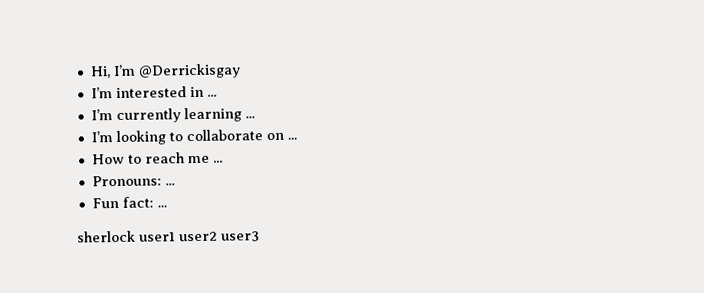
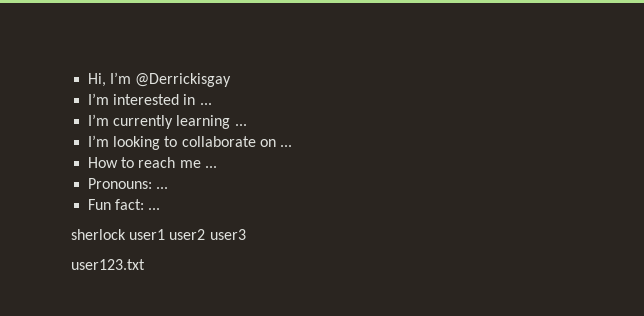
(260, 236) none -> [71,259,145,270] // user123.txt

